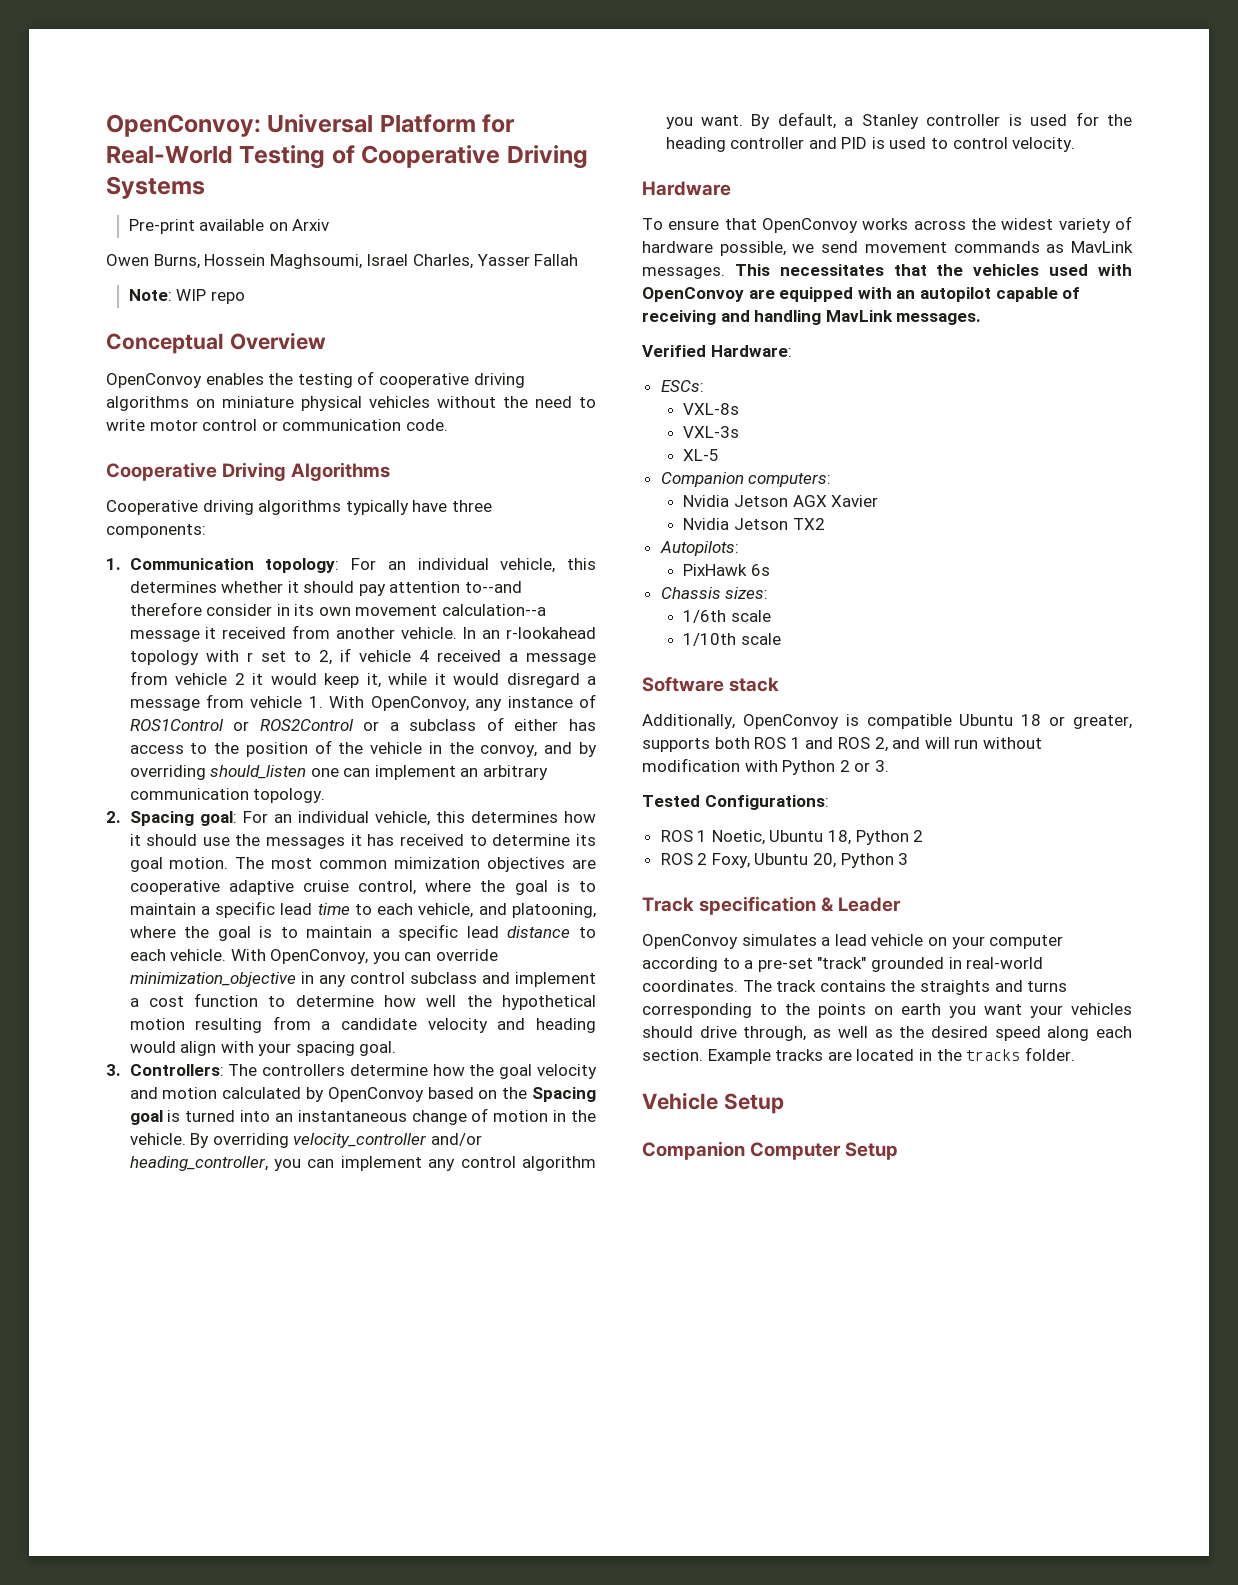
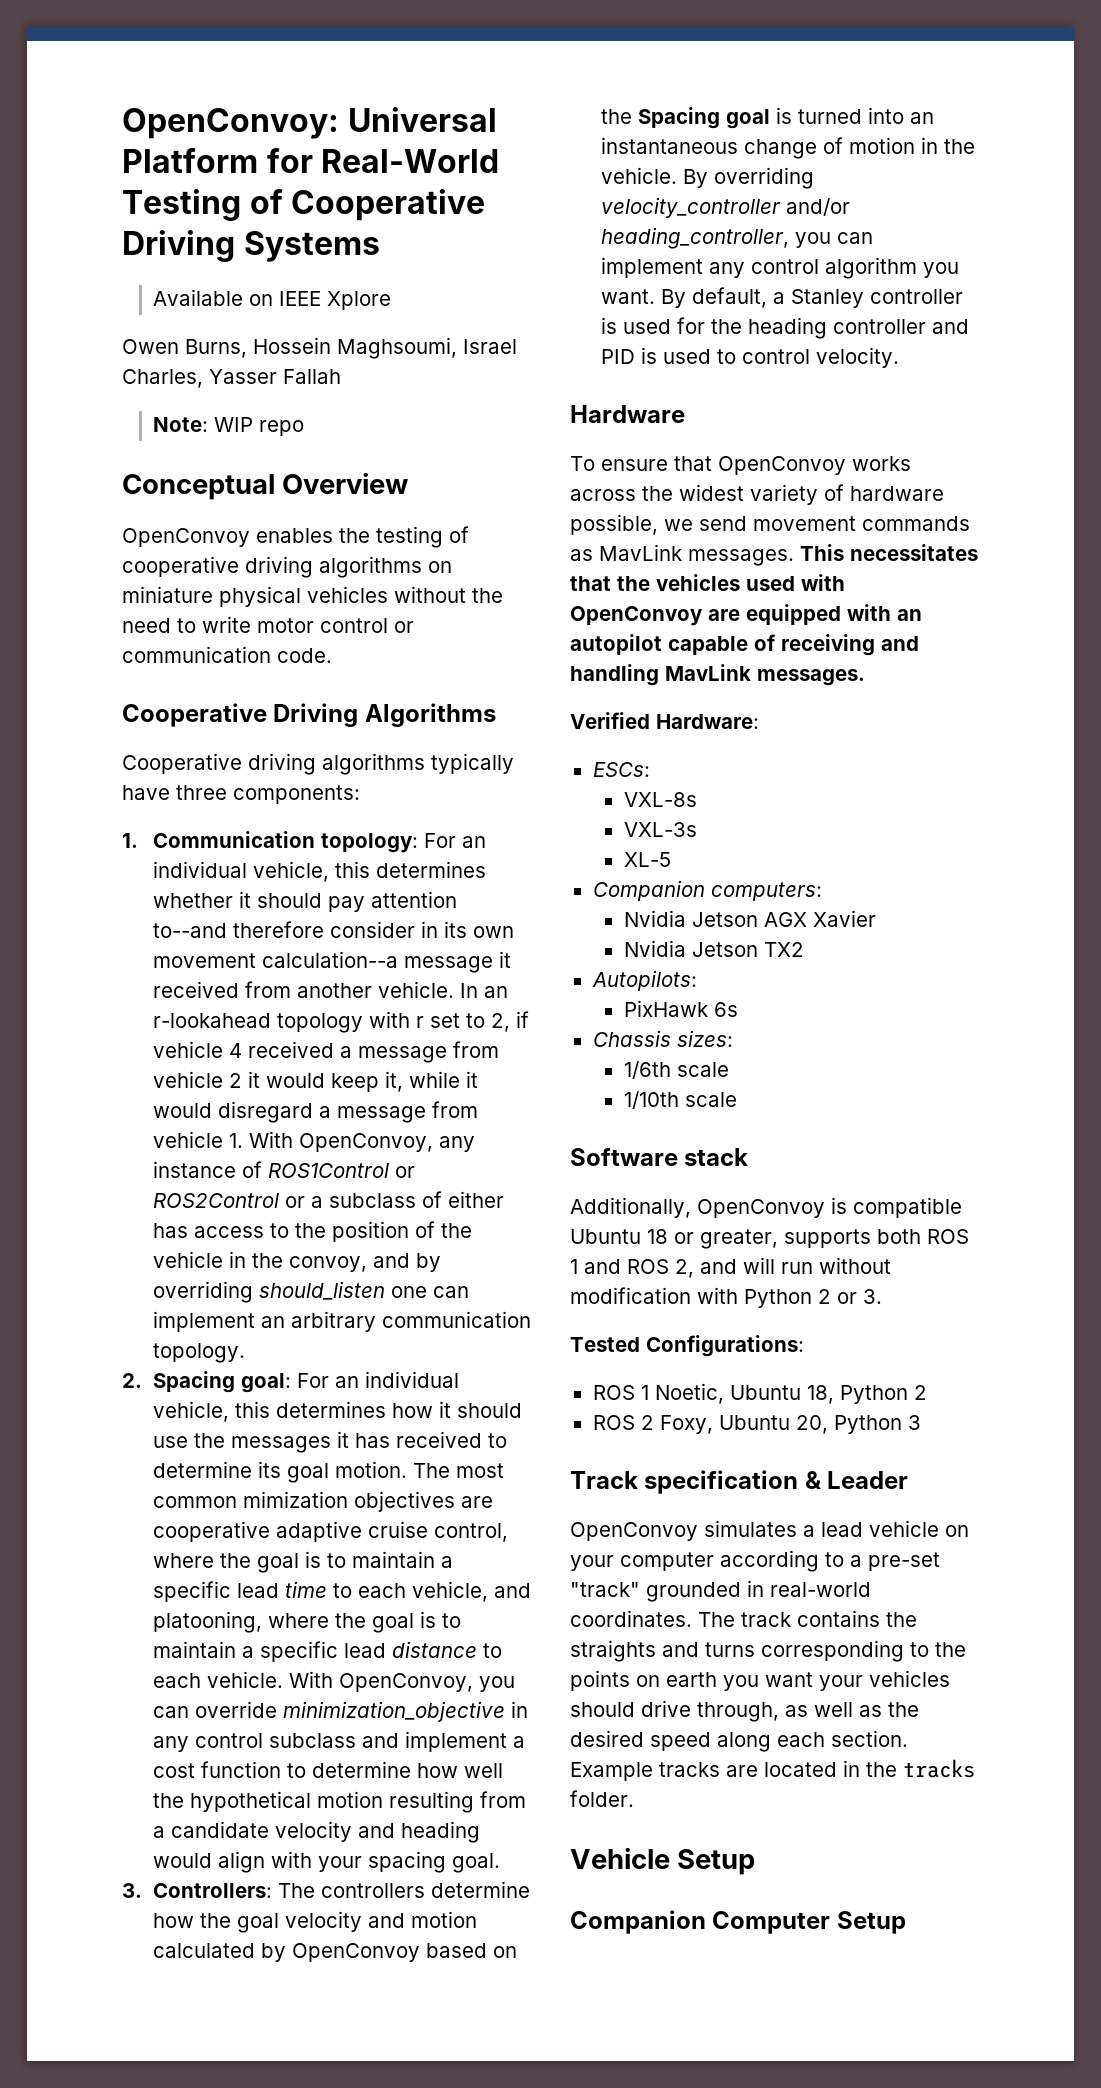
[128,219,330,234] Pre-print available on Arxiv -> [152,289,391,310] Available on IEEE Xplore

